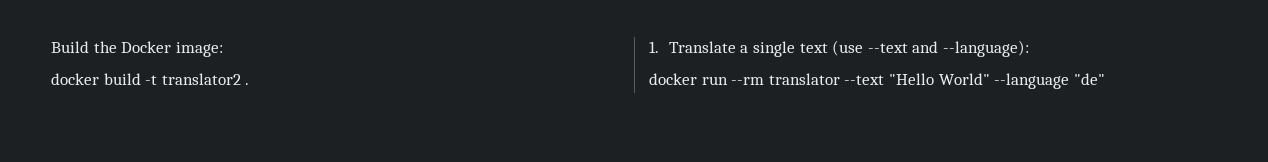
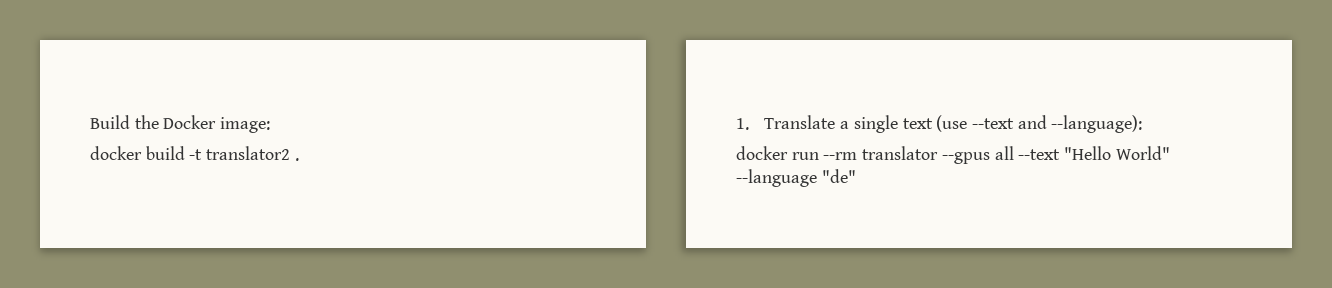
(840, 79) none -> [941,146,1014,164] --gpus all

